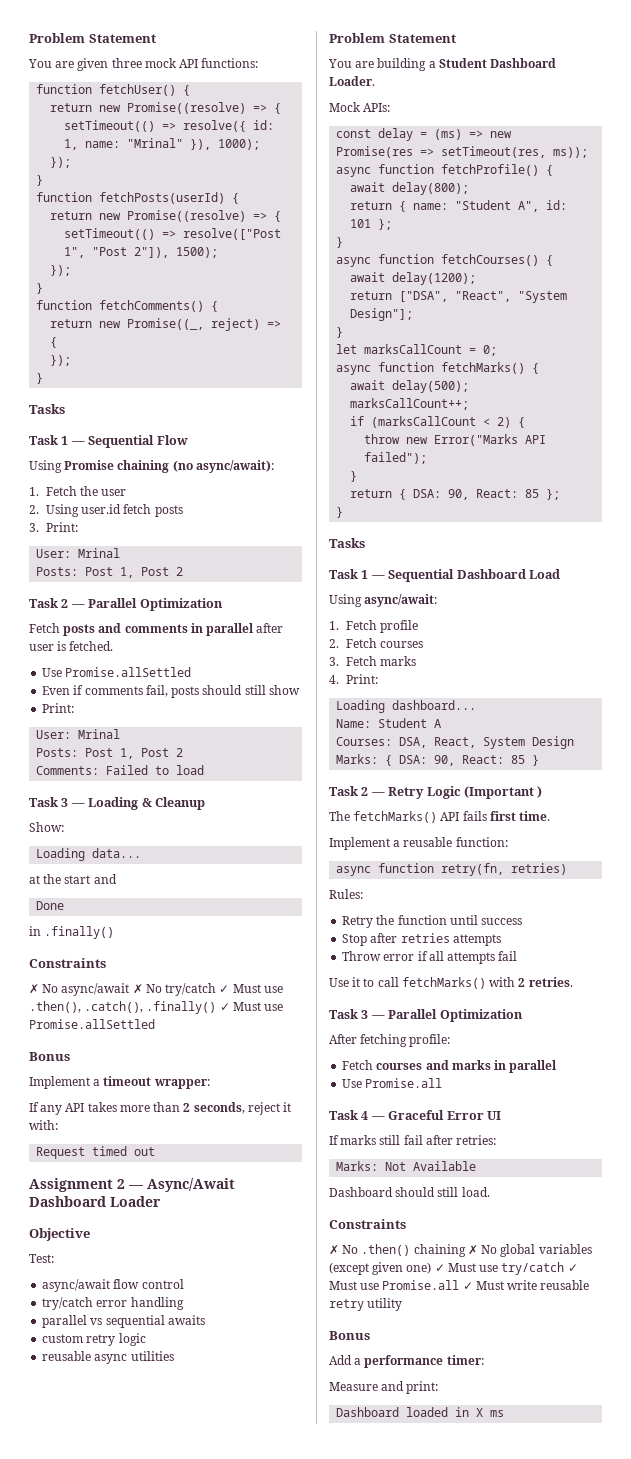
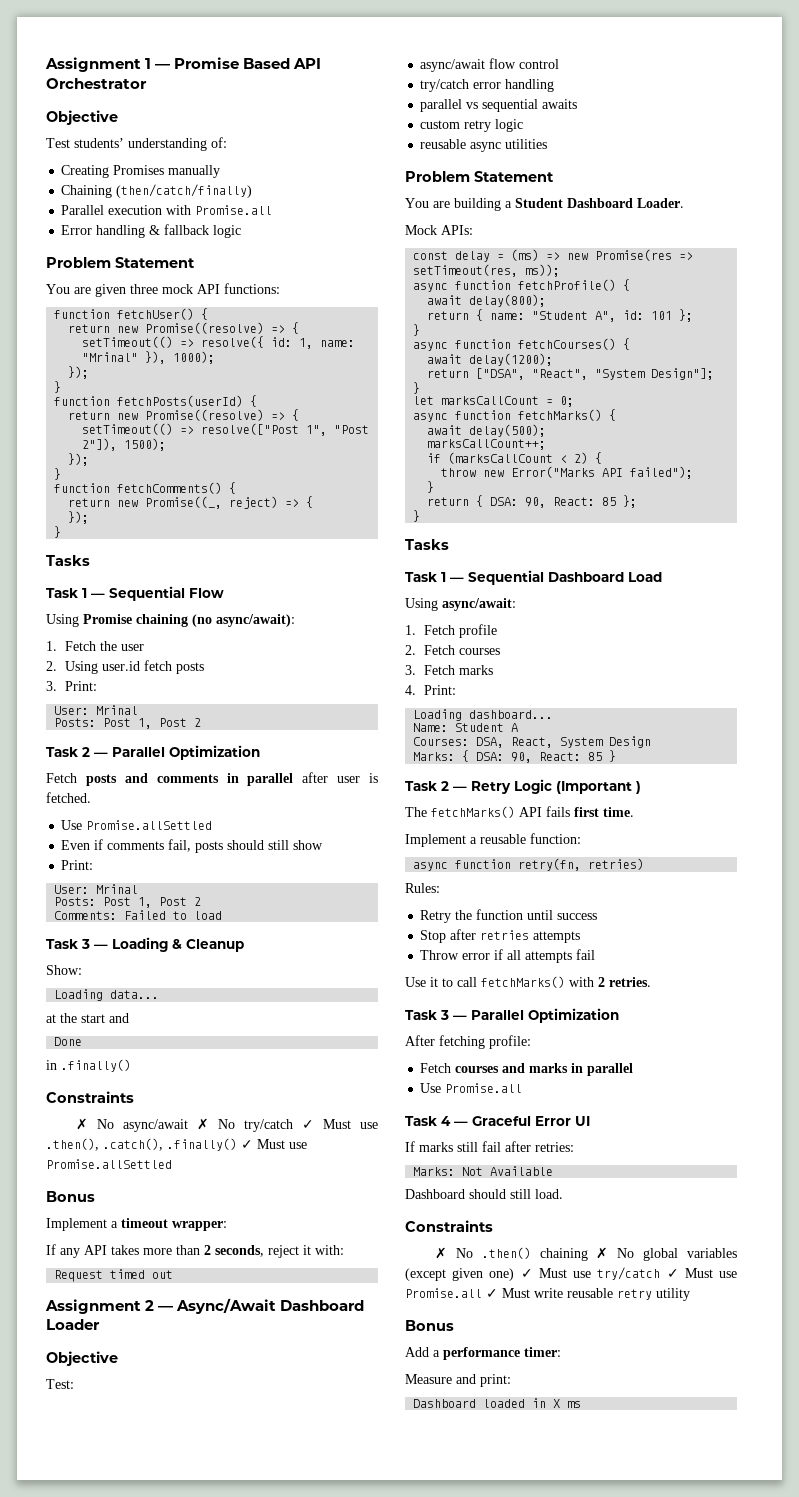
(29, 38) none -> [45,57,322,72] [46,78,147,89] [46,110,118,125] [46,137,227,151] [61,165,221,178] [61,184,253,198] [61,205,273,215] [61,224,242,238] Assignment 1 — Promise Based API Orchestrator // Objective // Test students’ understanding of: // Creating Promises manually // Chaining (then/catch/finally) // Parallel execution with Promise.all // Error handling & fallback logic //

